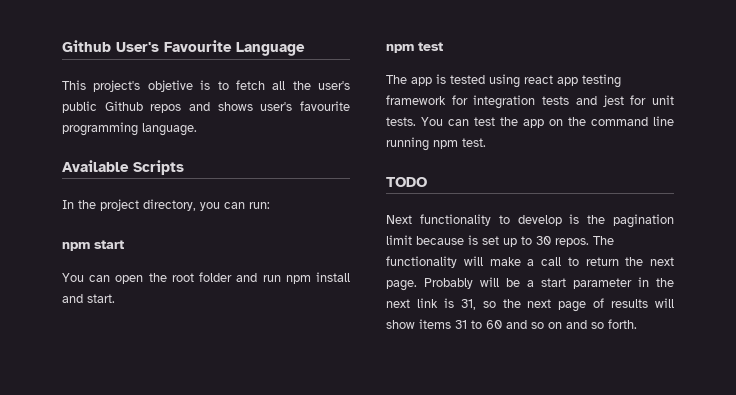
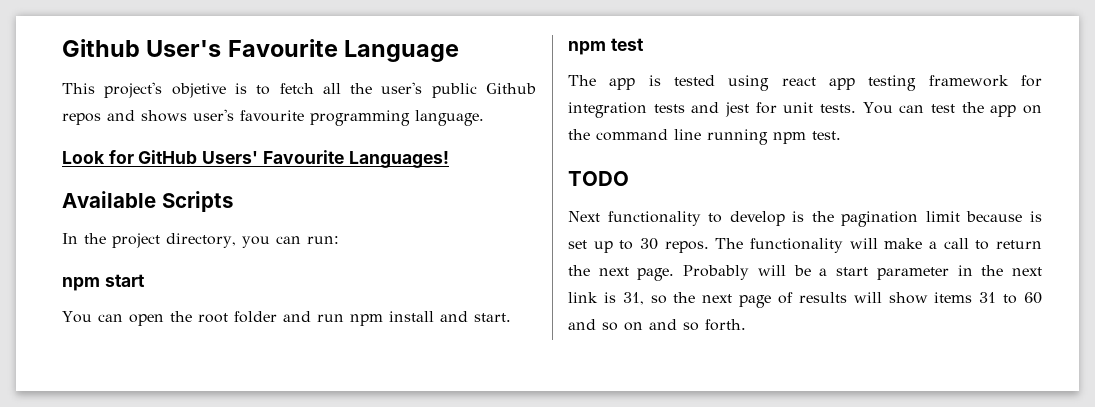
(197, 129) none -> [62,150,449,168] // Look for GitHub Users' Favourite Languages!

